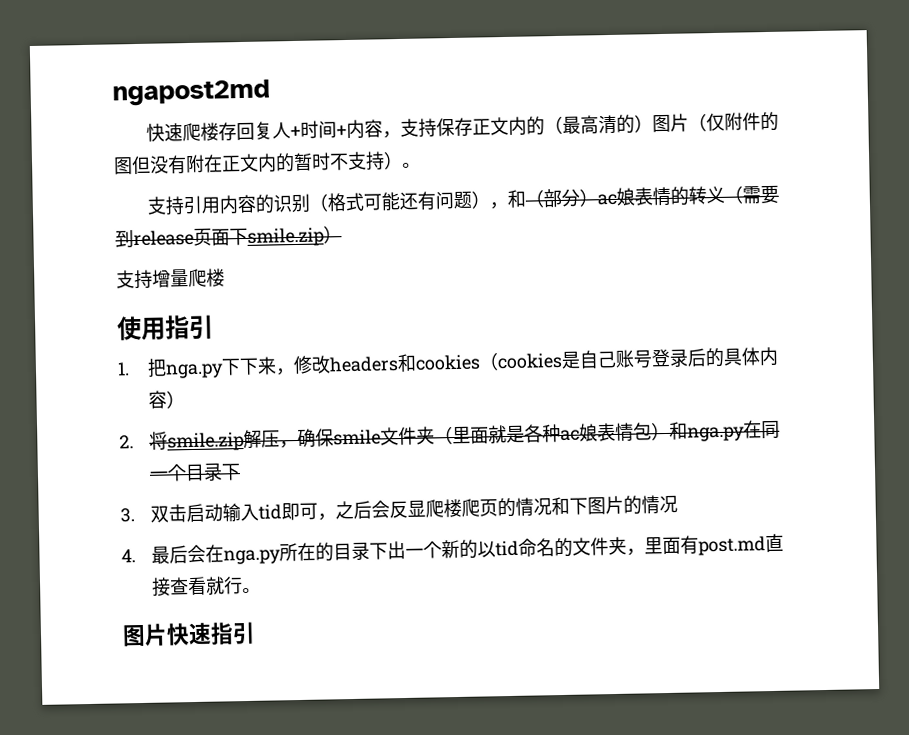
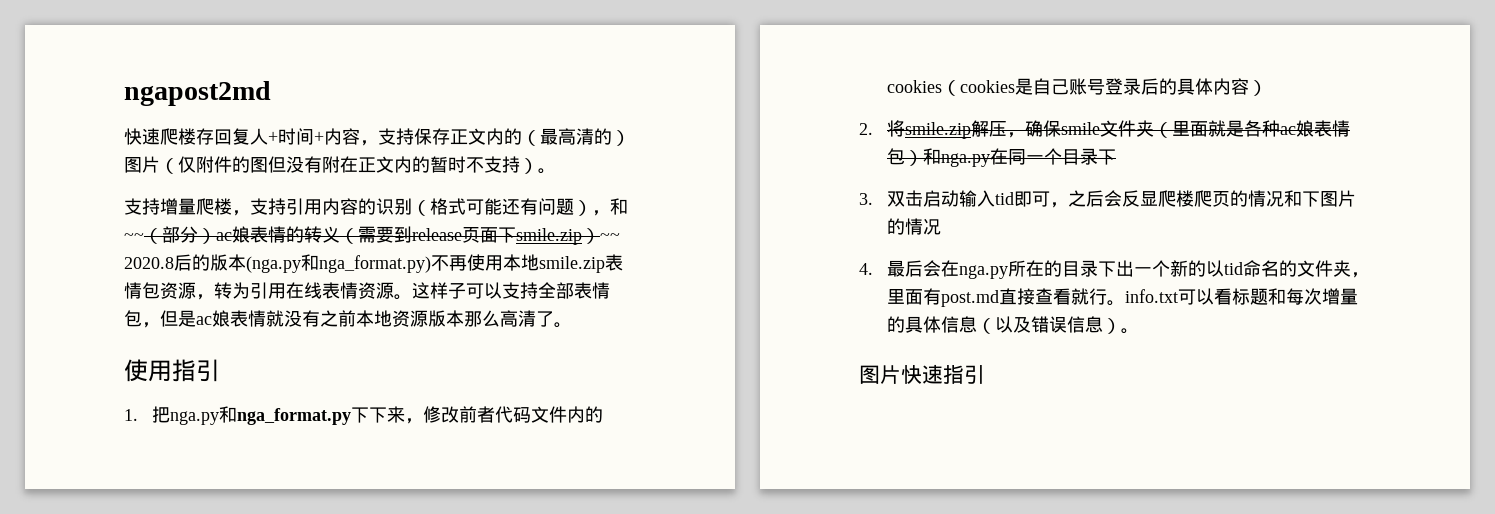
(186, 206) none -> [160,198,286,216] 增量爬楼，支持
(527, 198) none -> [124,233,144,241] ~~
[116,268,225,290] // 支持增量爬楼 -> [600,233,620,241] [124,254,623,273] [124,282,610,300] [124,310,572,328] ~~ 2020.8后的版本(nga.py和nga_format.py)不再使用本地smile.zip表情包资源，转为引用在线表情资源。这样子可以支持全部表情包，但是ac娘表情就没有之前本地资源版本那么高清了。
(224, 371) none -> [218,406,351,425] 和nga_format.py
[328,353,417,373] headers和 -> [458,406,603,423] 前者代码文件内的
(261, 590) none -> [1124,288,1358,305] [886,316,1139,334] info.txt可以看标题和每次增量的具体信息（以及错误信息）。

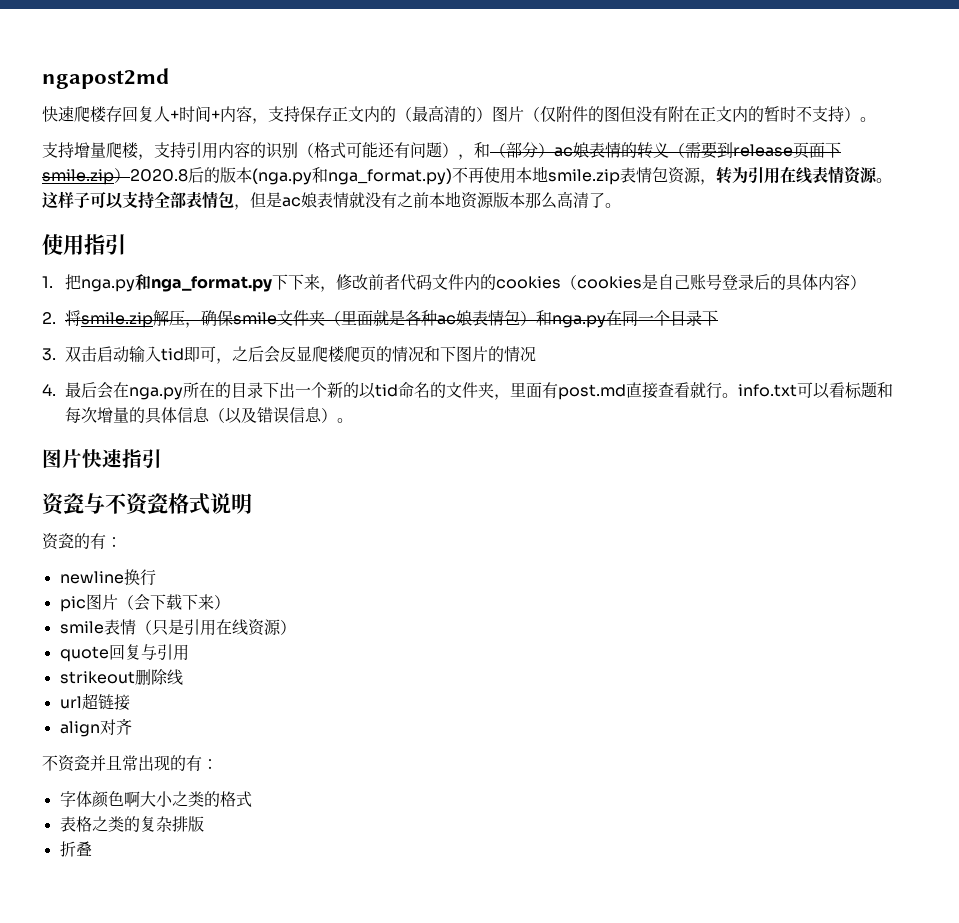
[124,233,144,241] ~~ -> (490, 150) none
[600,233,620,241] ~~ -> (130, 175) none
(985, 374) none -> [42,493,252,516] [42,533,122,550] [59,569,156,586] [59,594,230,612] [59,619,296,636] [59,644,189,662] [59,669,183,685] [59,693,130,711] [59,718,132,737] [42,755,218,772] [59,791,252,808] [59,816,204,832] [59,841,92,857] // 资瓷与不资瓷格式说明 // 资瓷的有： // newline换行 // pic图片（会下载下来） // smile表情（只是引用在线资源） // quote回复与引用 // strikeout删除线 // url超链接 // align对齐 // 不资瓷并且常出现的有： // 字体颜色啊大小之类的格式 // 表格之类的复杂排版 // 折叠

